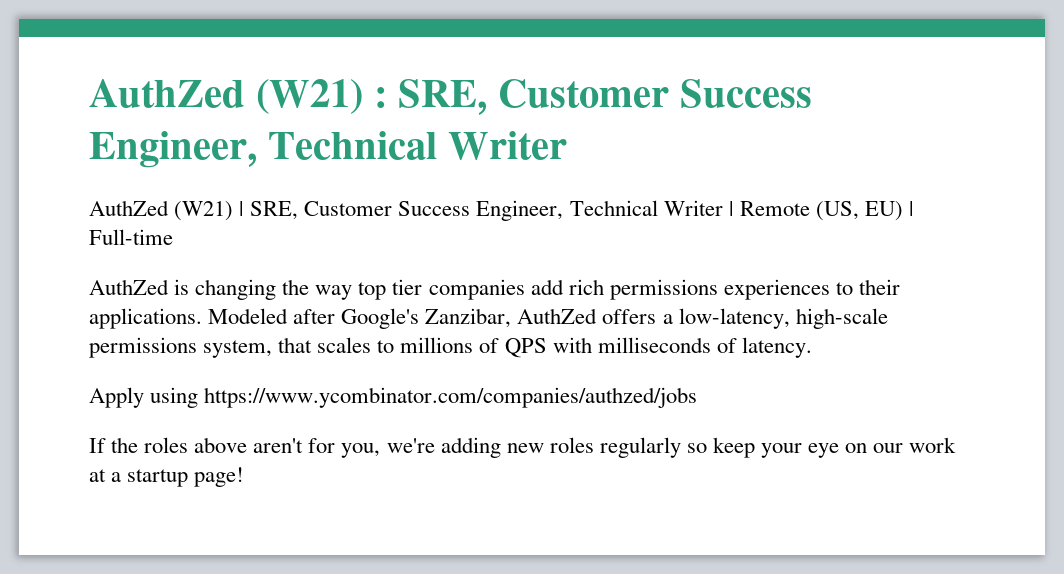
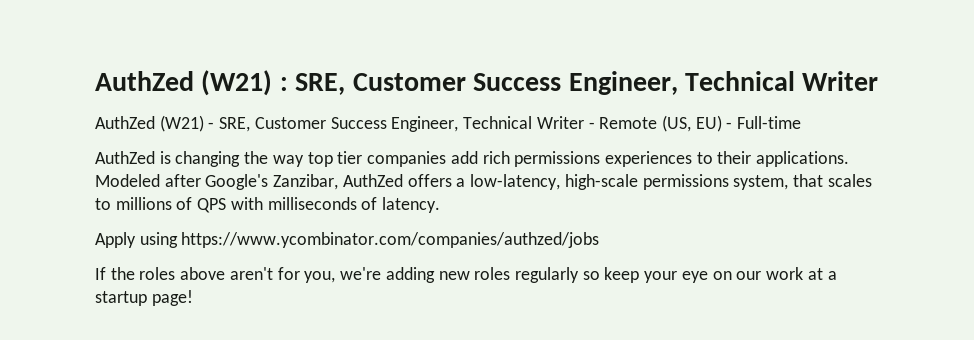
[239,200,734,221] | SRE, Customer Success Engineer, Technical Writer | -> [208,116,595,132] - SRE, Customer Success Engineer, Technical Writer -
[908,201,914,216] | -> [726,122,733,129] -

